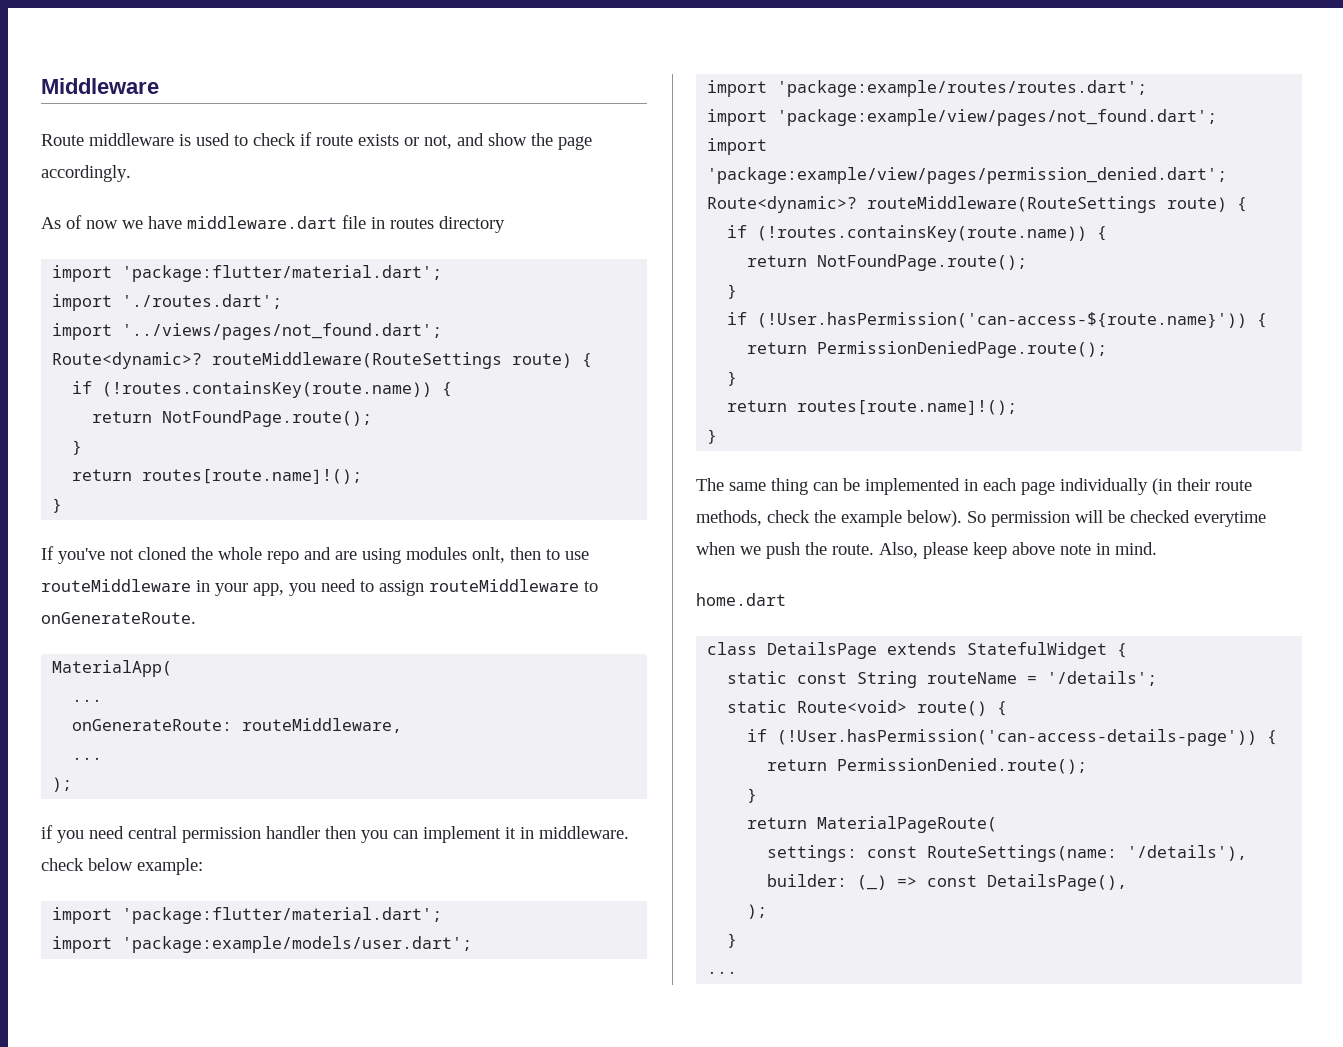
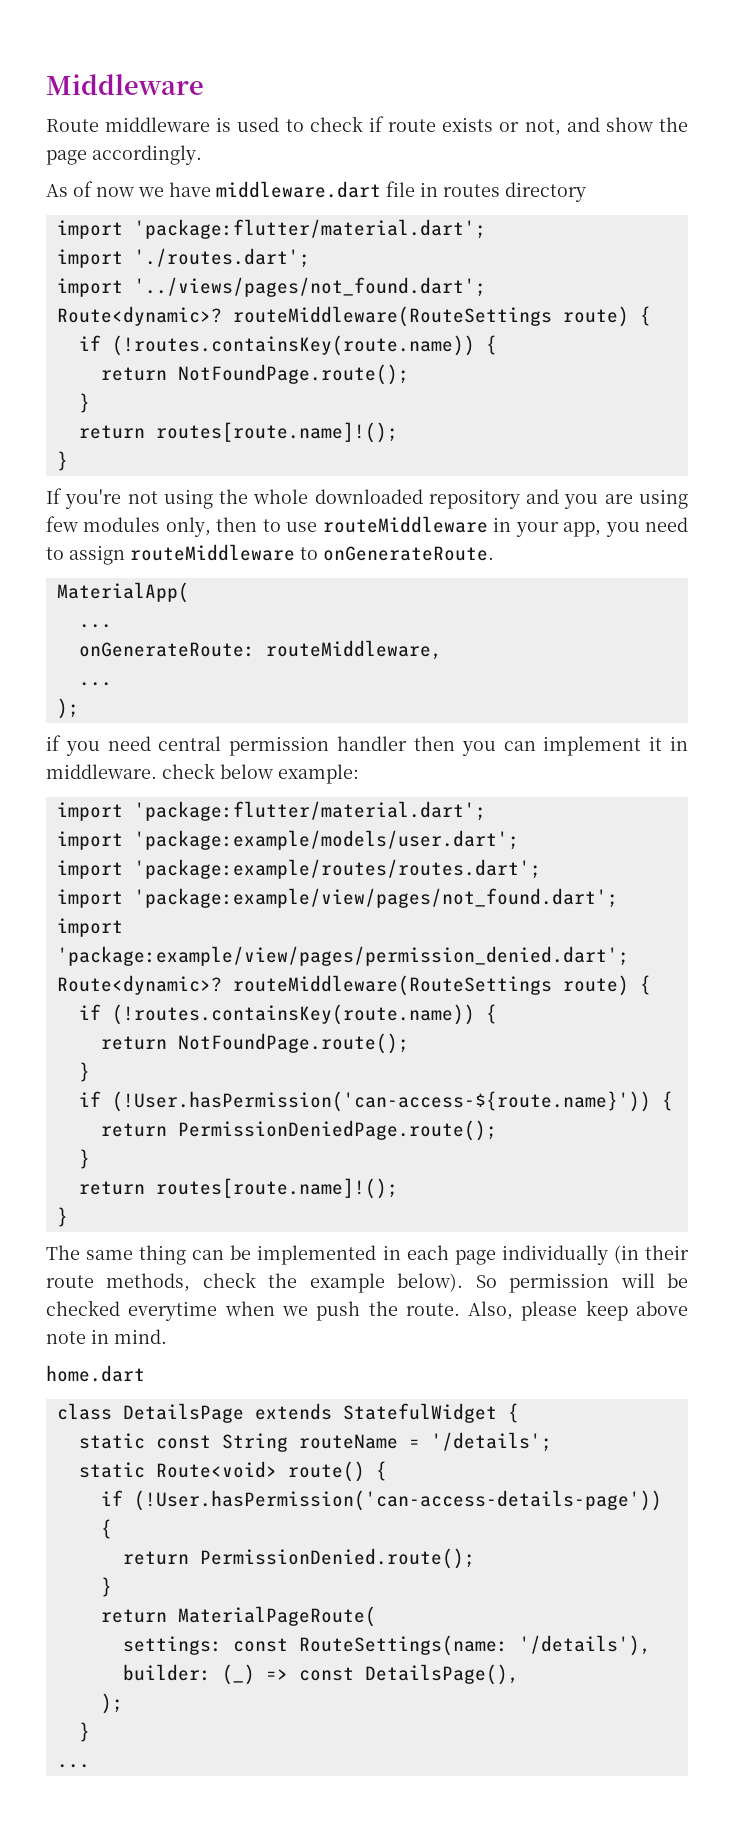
[58,547,505,564] you've not cloned the whole repo and are using modules onlt, -> [65,489,688,509] [46,516,211,537] you're not using the whole downloaded repository and you are using few modules only,

